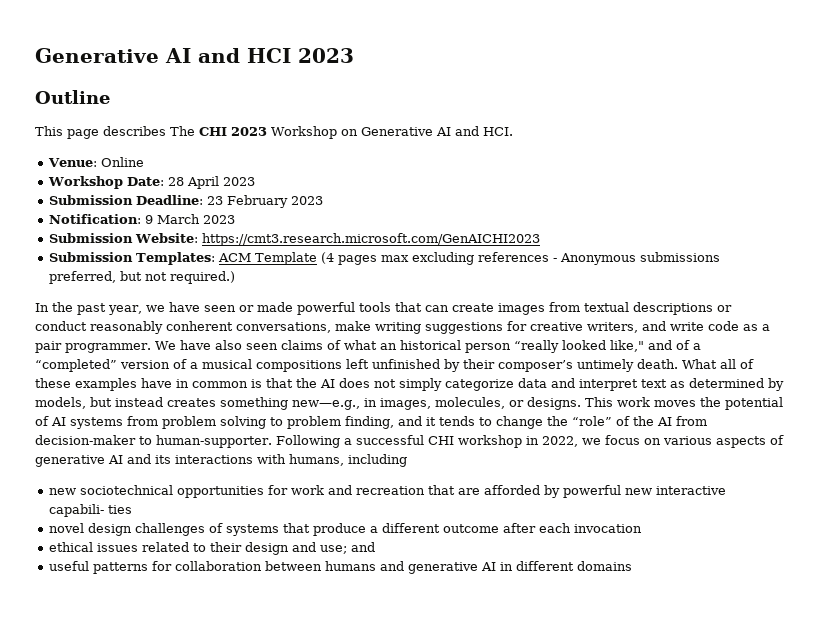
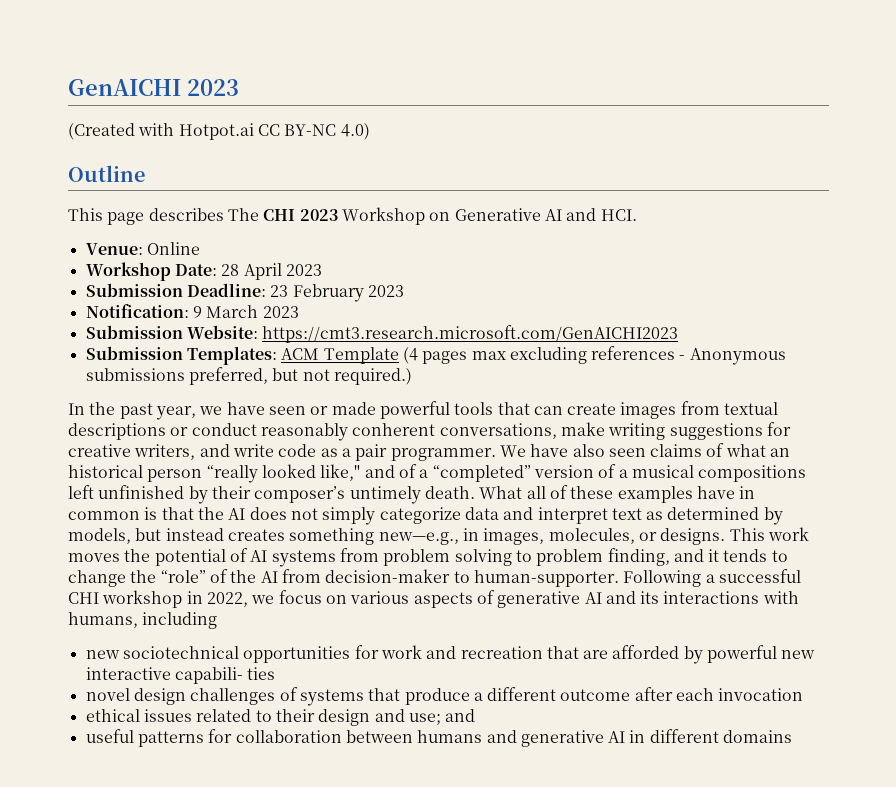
[35,48,354,63] Generative AI and HCI 2023 -> [68,79,239,96] [68,123,370,140] GenAICHI 2023 // (Created with Hotpot.ai CC BY-NC 4.0)

